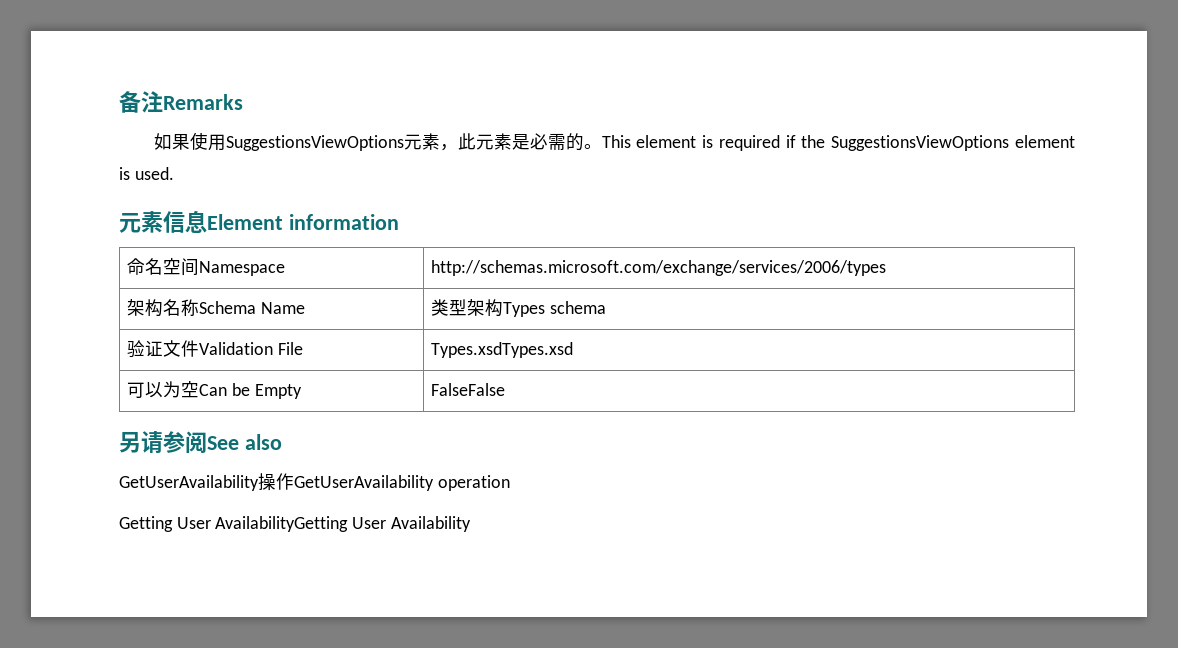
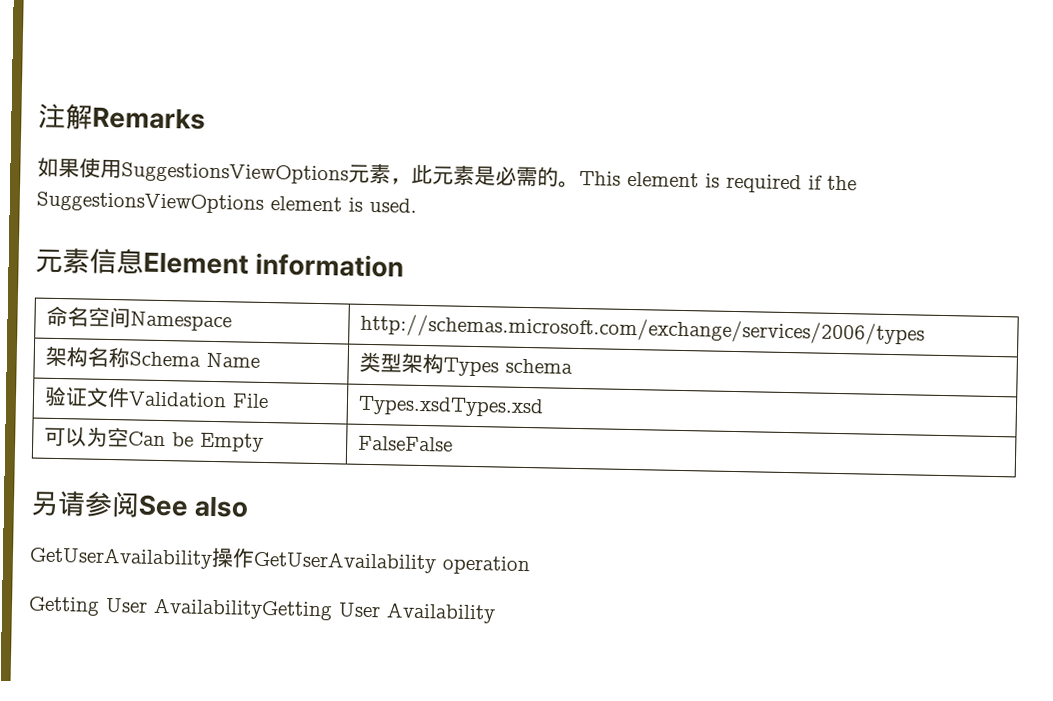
[119,91,163,113] 备注 -> [38,103,93,130] 注解

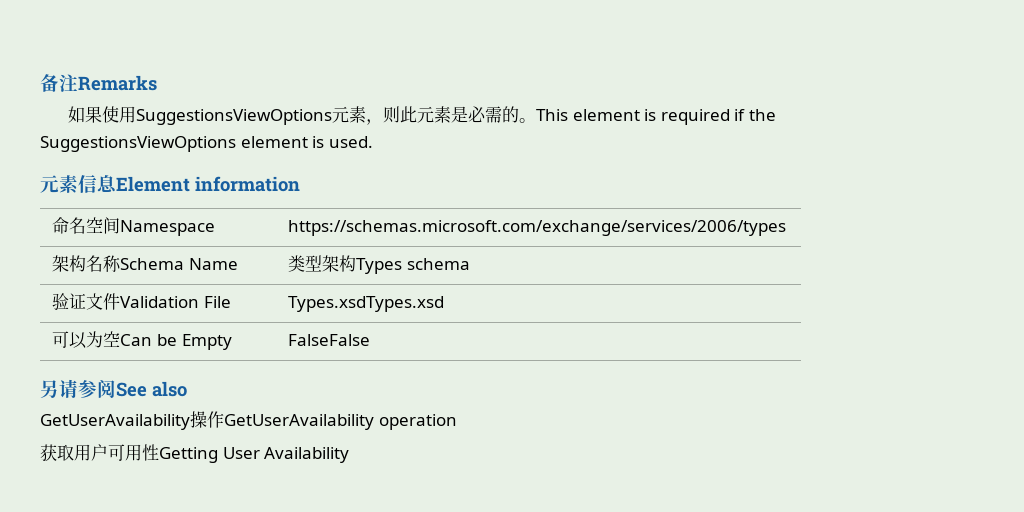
[38,103,93,130] 注解 -> [40,74,78,92] 备注
(412, 181) none -> [383,106,401,123] 则
[359,313,925,346] http://schemas.microsoft.com/exchange/services/2006/types -> [288,220,787,236] https://schemas.microsoft.com/exchange/services/2006/types
[28,596,333,621] Getting User AvailabilityGetting -> [40,444,218,463] 获取用户可用性Getting

